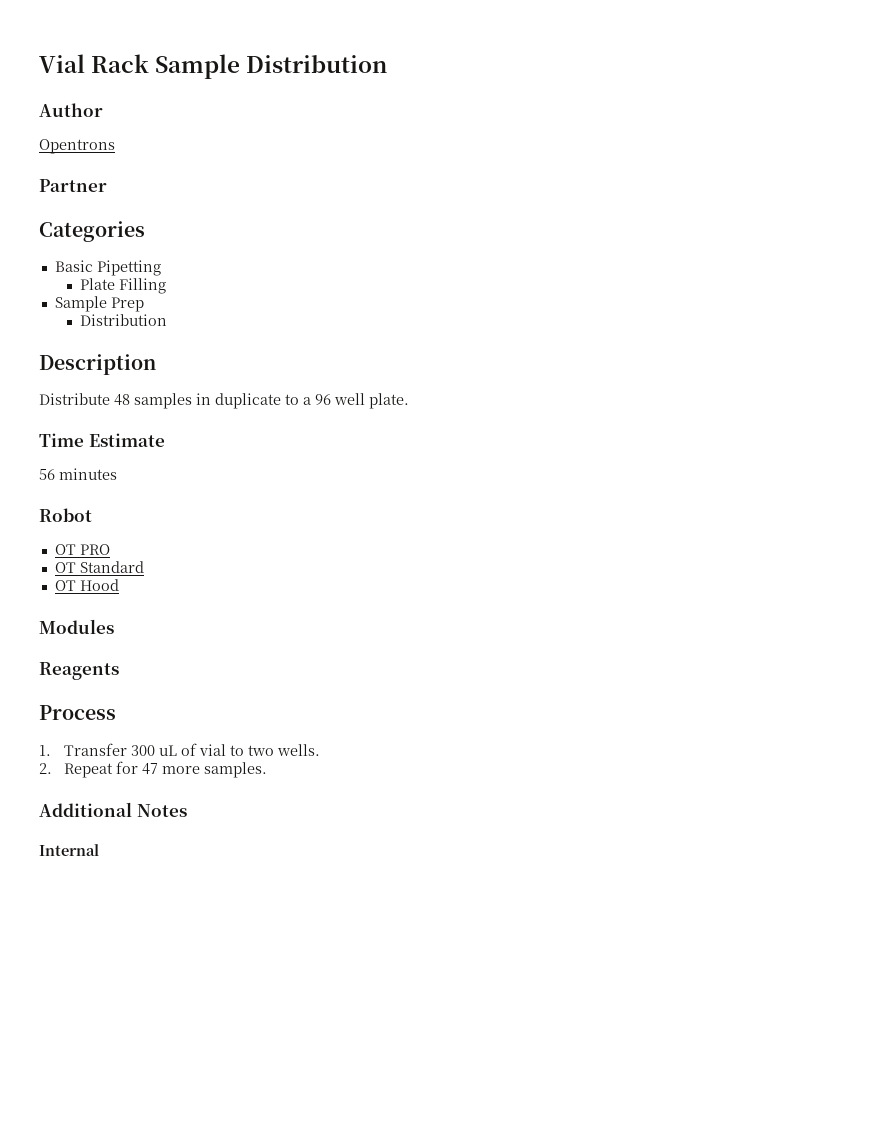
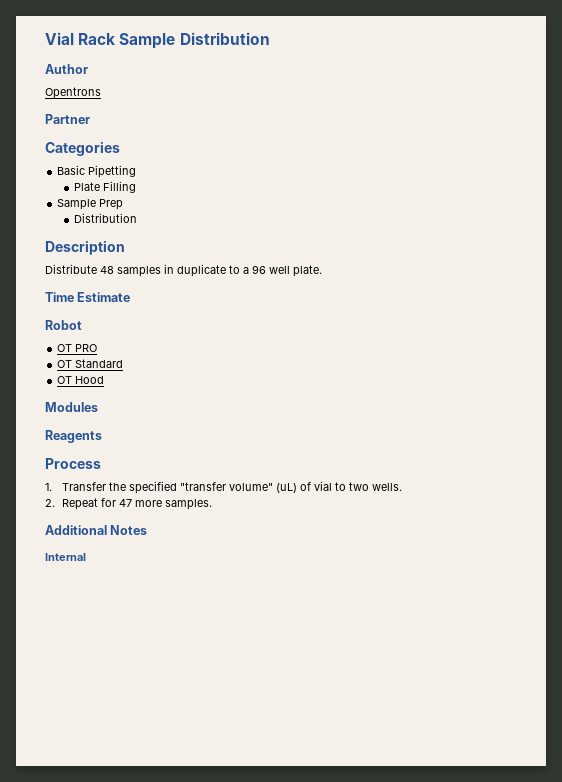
[39,468,117,480] // 56 minutes -> (131, 297) none
[130,745,177,756] 300 uL -> [109,481,298,494] the specified "transfer volume" (uL)

